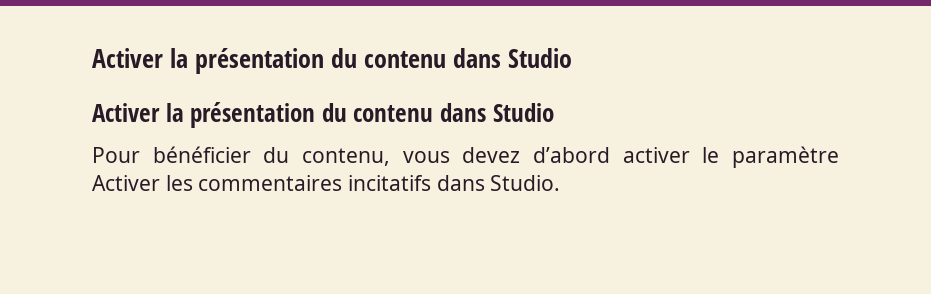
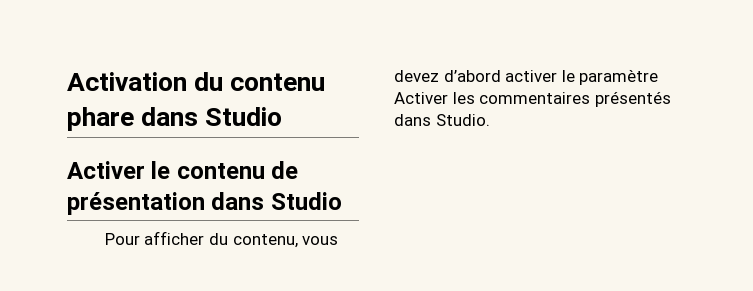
[92,48,447,74] Activer la présentation du contenu -> [67,72,326,91] [67,107,134,131] Activation du contenu phare
[165,102,434,128] la présentation du contenu -> [151,161,299,179] [67,192,205,215] le contenu de présentation
[152,146,251,163] bénéficier -> [144,231,205,245] afficher
[348,175,432,191] incitatifs -> [594,91,671,107] présentés

